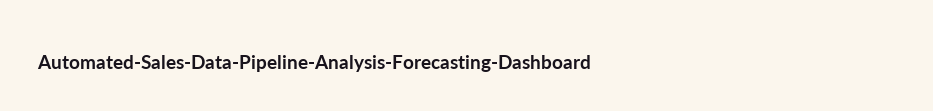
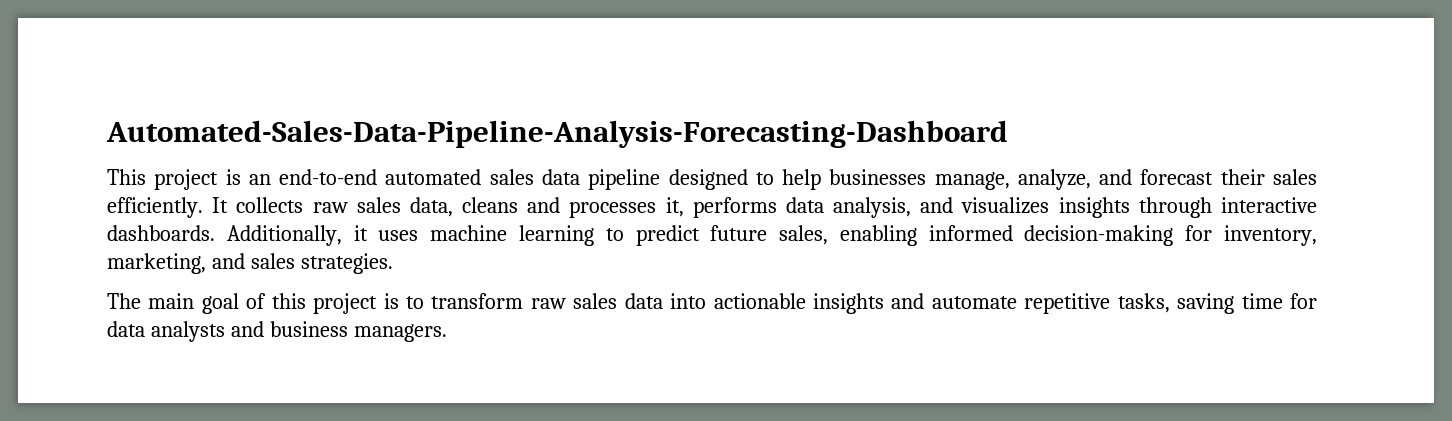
(591, 63) none -> [107,169,1318,190] [107,197,1317,218] [107,225,1317,246] [107,253,393,274] [107,293,1317,314] [107,321,447,342] // This project is an end-to-end automated sales data pipeline designed to help businesses manage, analyze, and forecast their sales efficiently. It collects raw sales data, cleans and processes it, performs data analysis, and visualizes insights through interactive dashboards. Additionally, it uses machine learning to predict future sales, enabling informed decision-making for inventory, marketing, and sales strategies. // The main goal of this project is to transform raw sales data into actionable insights and automate repetitive tasks, saving time for data analysts and business managers.

